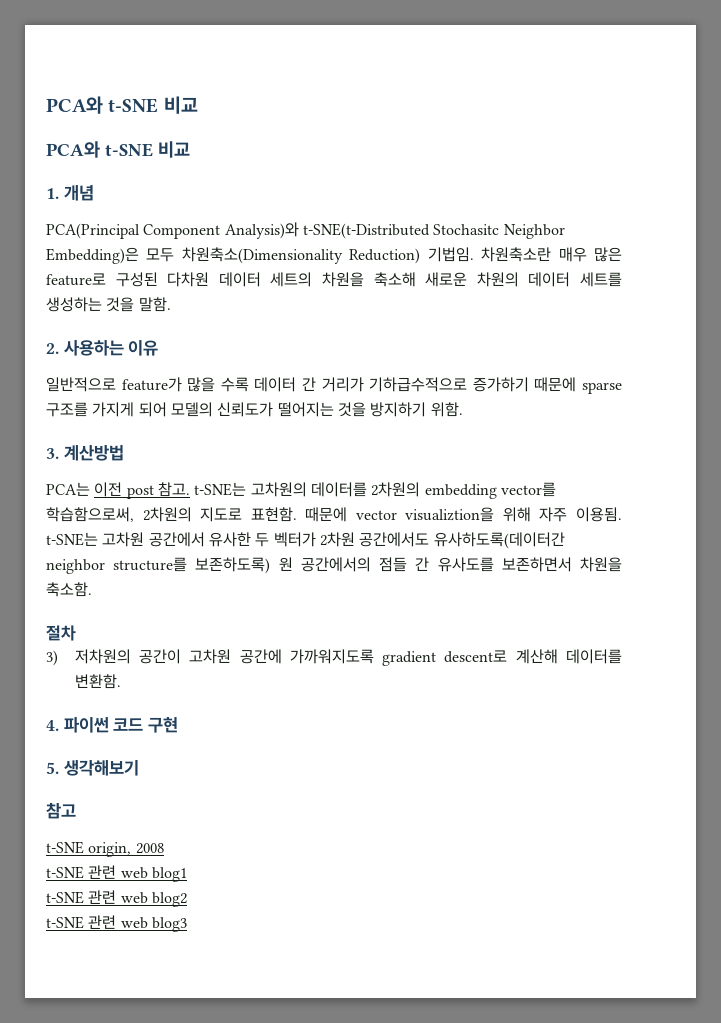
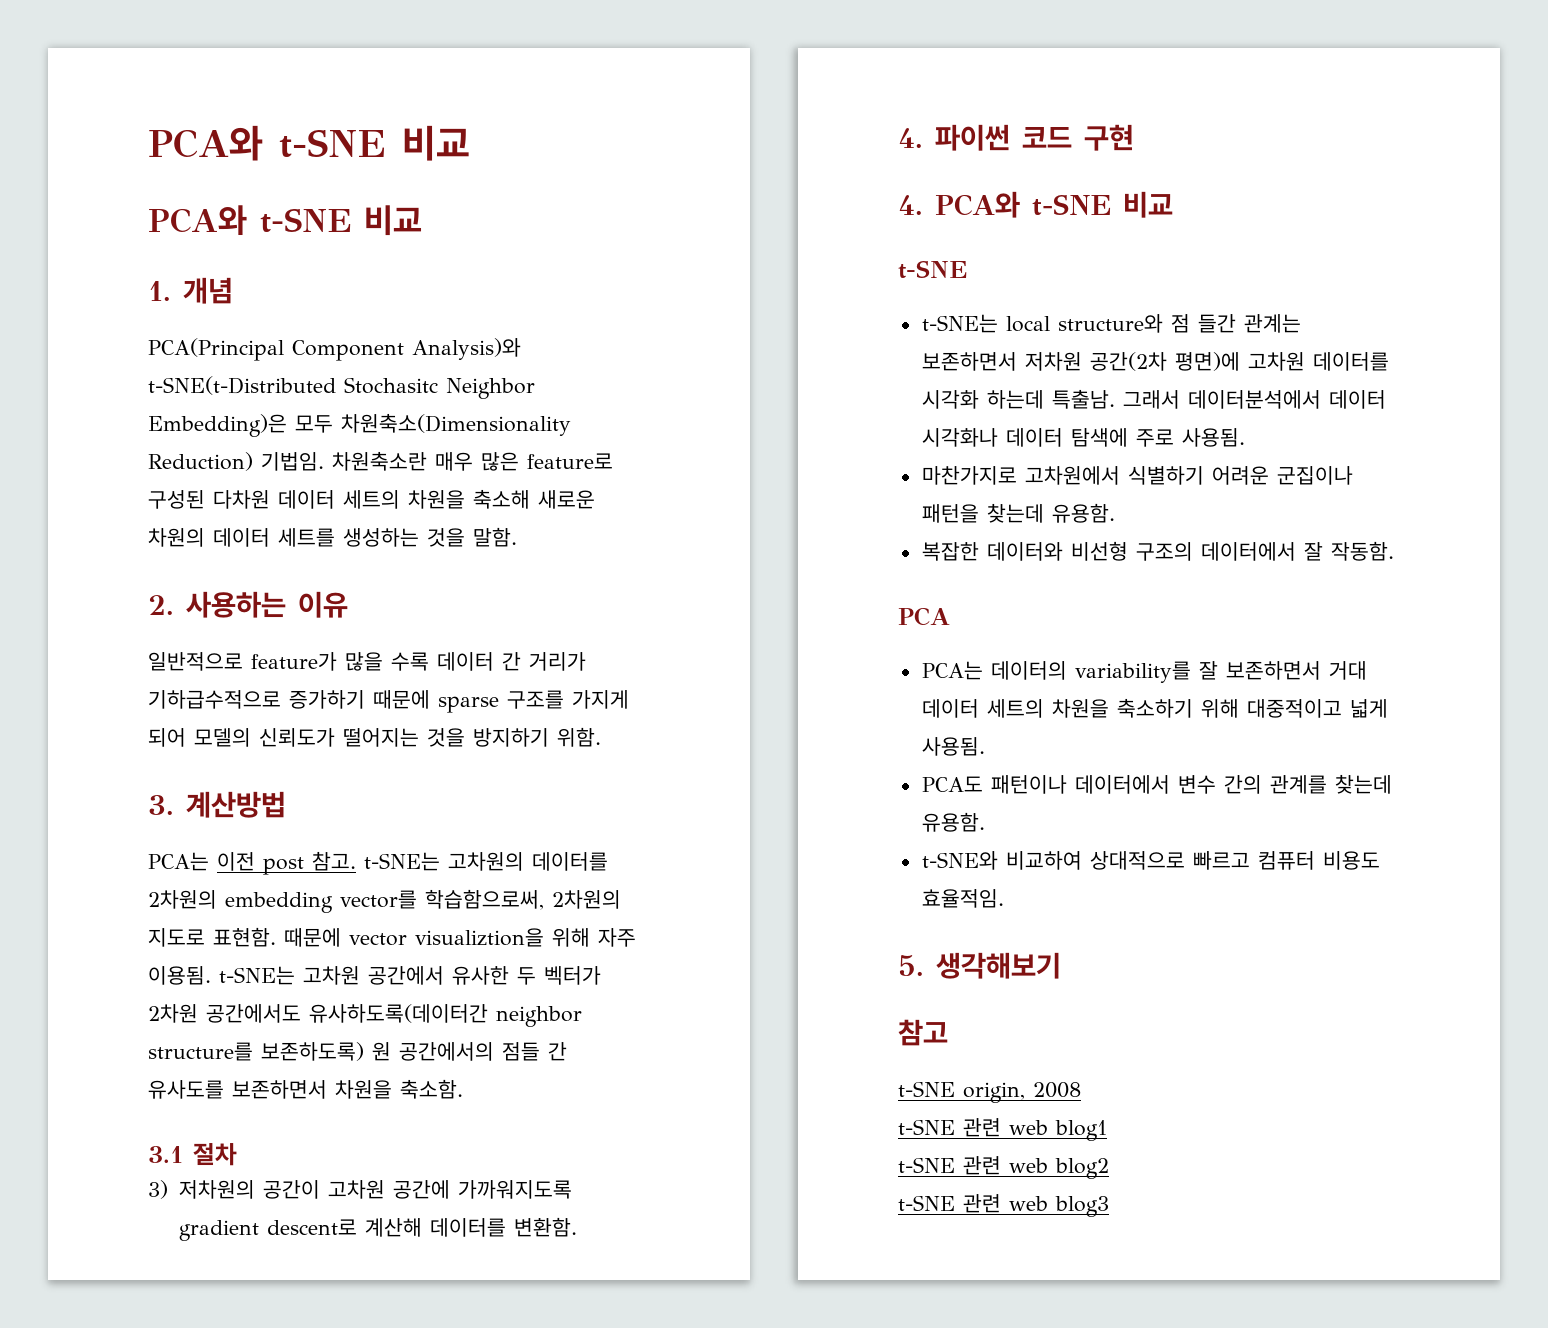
(92, 589) none -> [148,1146,183,1163] 3.1
(179, 725) none -> [898,191,1173,218] [898,260,967,279] [921,314,1301,333] [921,352,1389,371] [921,389,1386,409] [921,428,1245,447] [921,466,1353,485] [921,503,1115,523] [921,541,1394,561] [898,607,950,626] [921,661,1367,683] [921,698,1388,718] [921,737,985,756] [921,774,1392,794] [921,812,985,832] [921,851,1380,870] [921,889,1004,908] // 4. PCA와 t-SNE 비교 // t-SNE // t-SNE는 local structure와 점 들간 관계는 보존하면서 저차원 공간(2차 평면)에 고차원 데이터를 시각화 하는데 특출남. 그래서 데이터분석에서 데이터 시각화나 데이터 탐색에 주로 사용됨. // 마찬가지로 고차원에서 식별하기 어려운 군집이나 패턴을 찾는데 유용함. // 복잡한 데이터와 비선형 구조의 데이터에서 잘 작동함. // PCA // PCA는 데이터의 variability를 잘 보존하면서 거대 데이터 세트의 차원을 축소하기 위해 대중적이고 넓게 사용됨. // PCA도 패턴이나 데이터에서 변수 간의 관계를 찾는데 유용함. // t-SNE와 비교하여 상대적으로 빠르고 컴퓨터 비용도 효율적임.

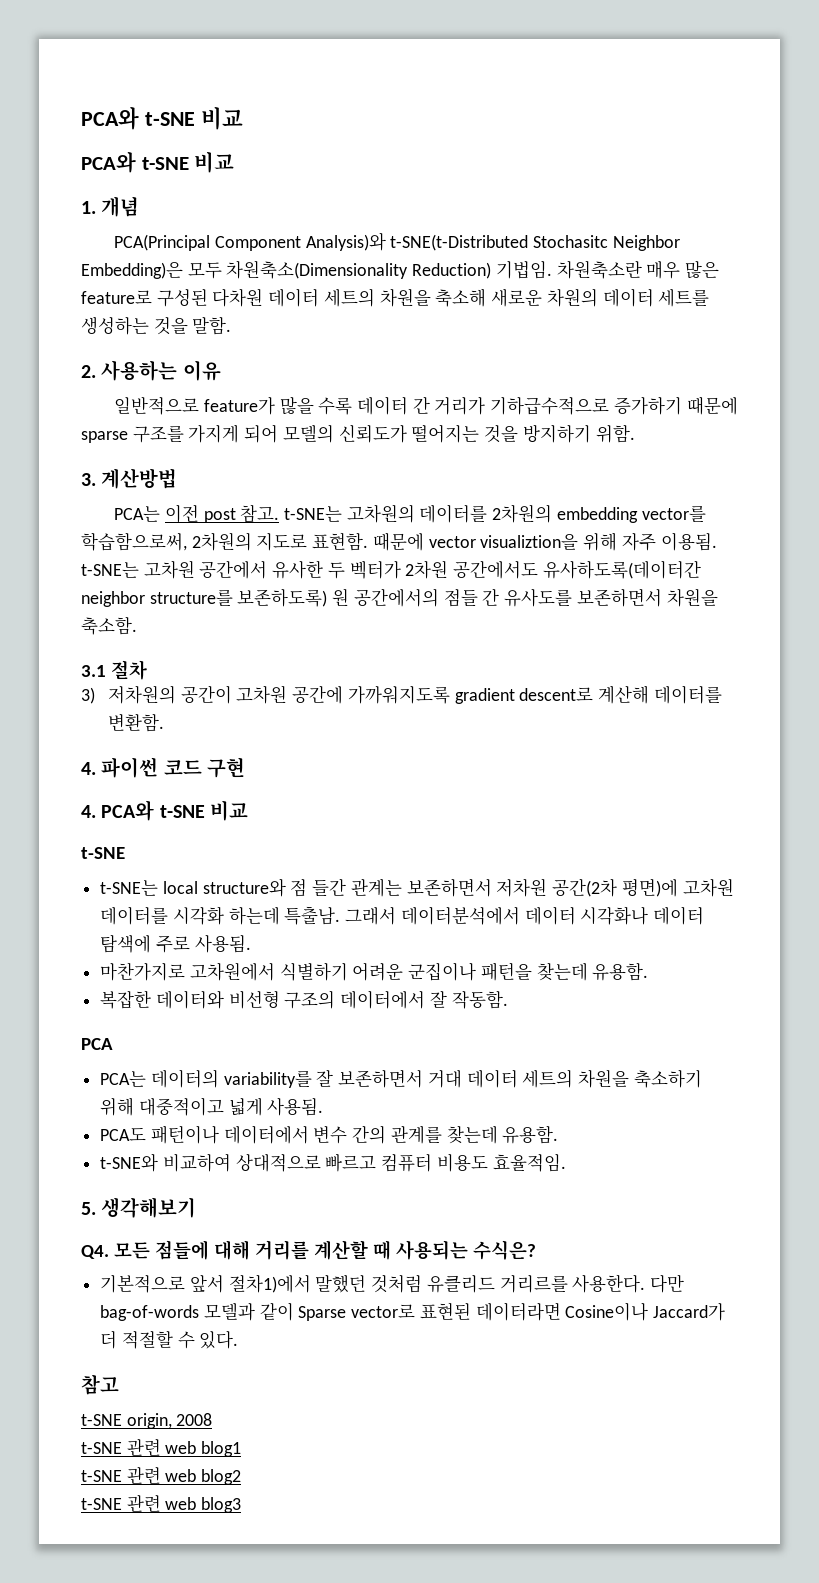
(1061, 965) none -> [81,1240,536,1260] [100,1274,685,1293] [100,1302,726,1321] [100,1330,239,1349] // Q4. 모든 점들에 대해 거리를 계산할 때 사용되는 수식은? // 기본적으로 앞서 절차1)에서 말했던 것처럼 유클리드 거리르를 사용한다. 다만 bag-of-words 모델과 같이 Sparse vector로 표현된 데이터라면 Cosine이나 Jaccard가 더 적절할 수 있다.

